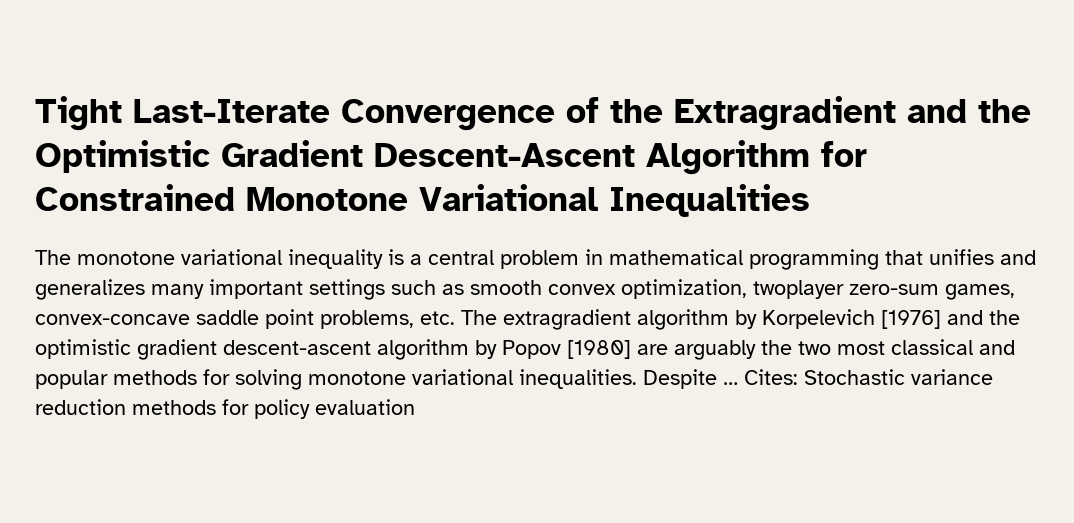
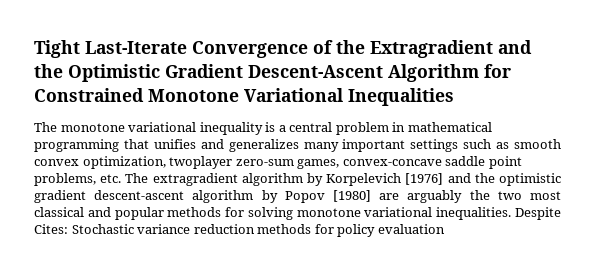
[723,382,738,385] … -> (561, 213) none

